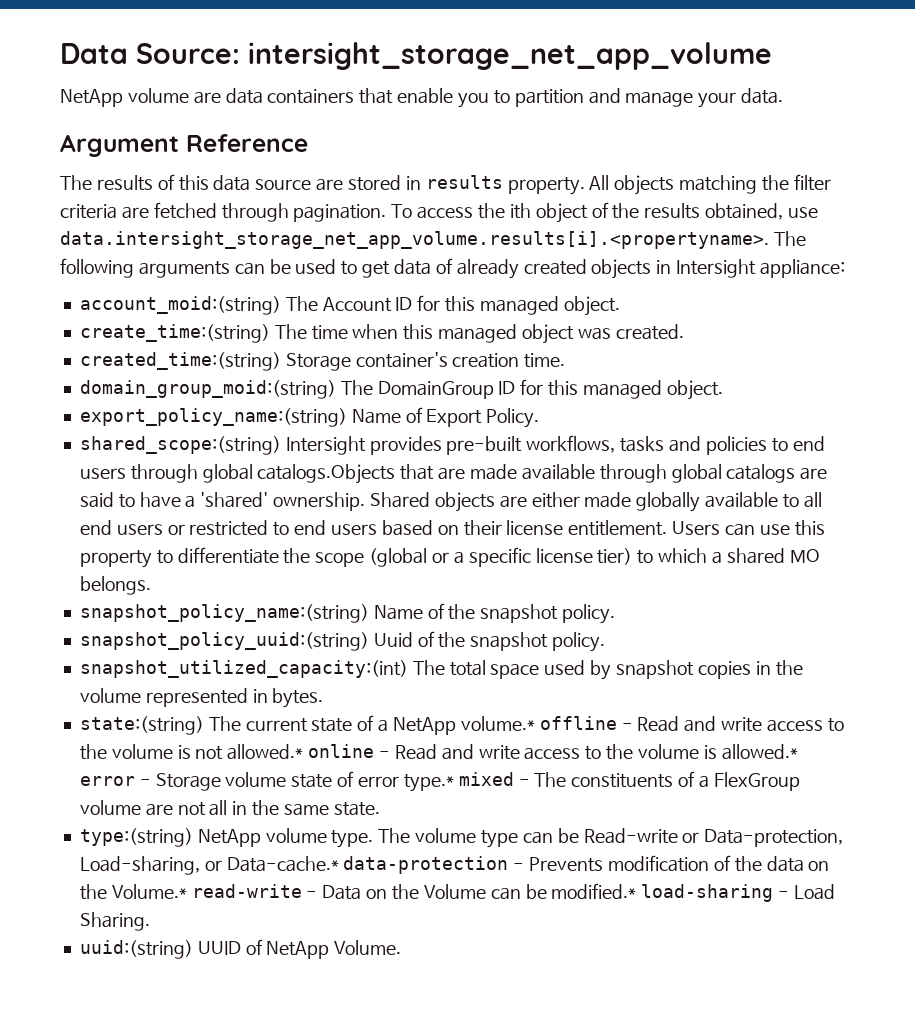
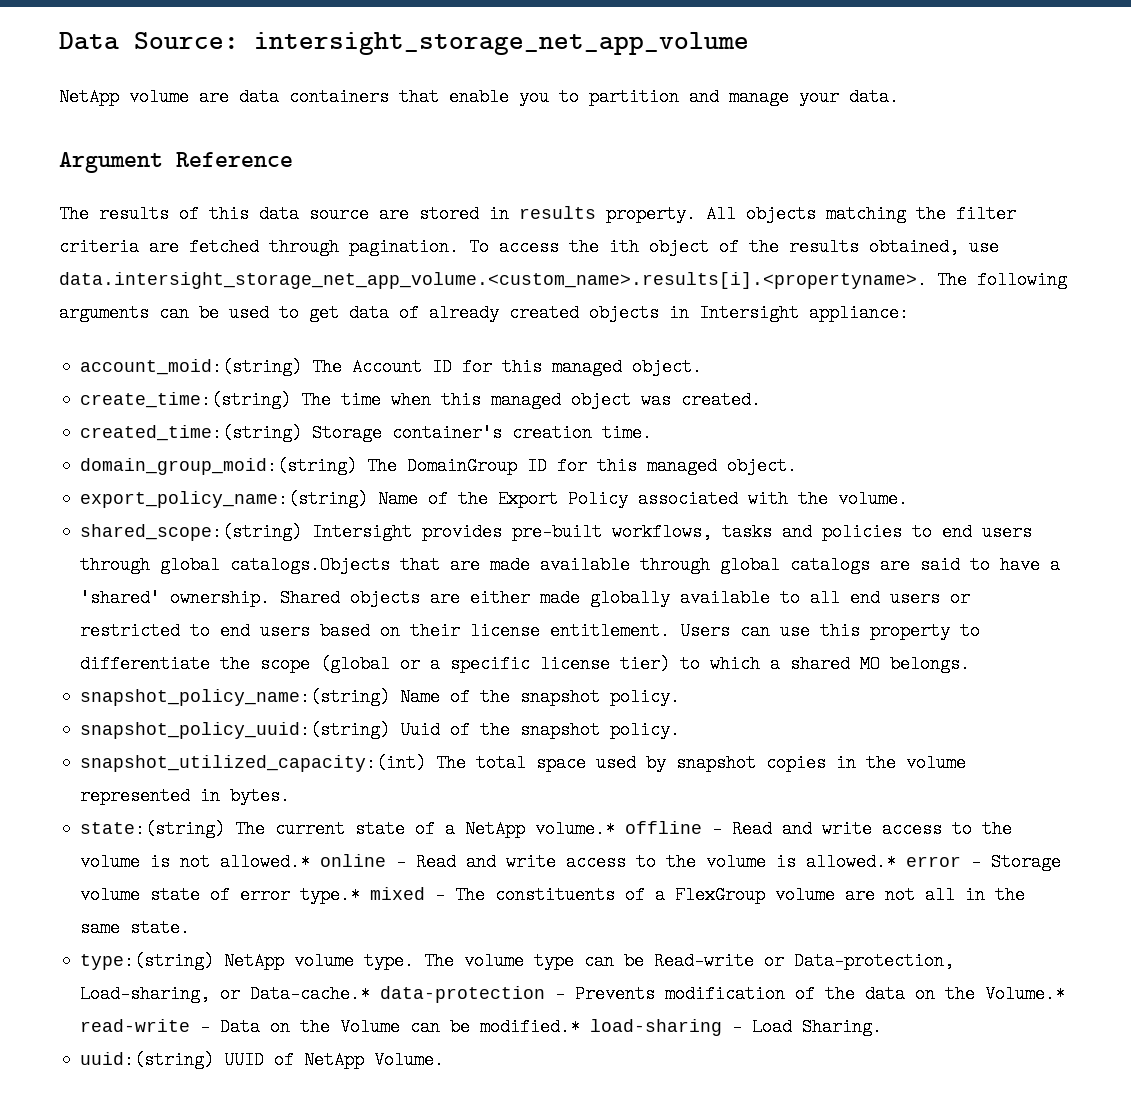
[60,231,769,249] data.intersight_storage_net_app_volume.results[i].<propertyname>. -> [59,271,927,289] data.intersight_storage_net_app_volume.<custom_name>.results[i].<propertyname>.
[426,408,540,428] Export Policy. -> [458,490,909,508] the Export Policy associated with the volume.

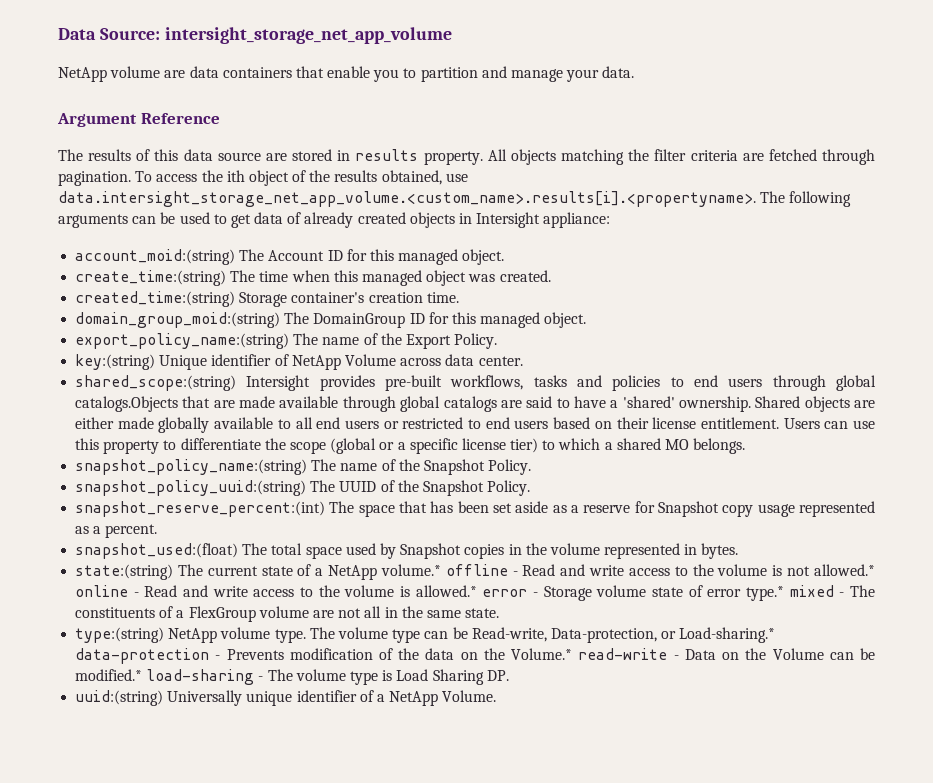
[378,490,419,508] Name -> [293,333,360,345] The name
[568,490,909,508] Policy associated with the volume. -> [454,333,498,349] [75,354,523,370] Policy. // key:(string) Unique identifier of NetApp Volume across data center.
[400,688,681,706] [80,721,681,739] [80,754,427,772] Name of the snapshot policy. // snapshot_policy_uuid:(string) Uuid of the snapshot policy. // snapshot_utilized_capacity:(int) -> [311,459,532,475] [75,480,531,496] [75,501,876,517] [75,524,158,538] [75,543,239,559] The name of the Snapshot Policy. // snapshot_policy_uuid:(string) The UUID of the Snapshot Policy. // snapshot_reserve_percent:(int) The space that has been set aside as a reserve for Snapshot copy usage represented as a percent. // snapshot_used:(float)
[676,754,757,772] snapshot -> [400,543,462,559] Snapshot
[654,952,955,970] [80,985,371,1003] Read-write or Data-protection, Load-sharing, or Data-cache.* -> [471,627,776,643] Read-write, Data-protection, or Load-sharing.*
[752,1018,883,1036] [80,1051,295,1069] Load Sharing. // uuid:(string) UUID of -> [267,669,509,685] [75,690,385,706] The volume type is Load Sharing DP. // uuid:(string) Universally unique identifier of a

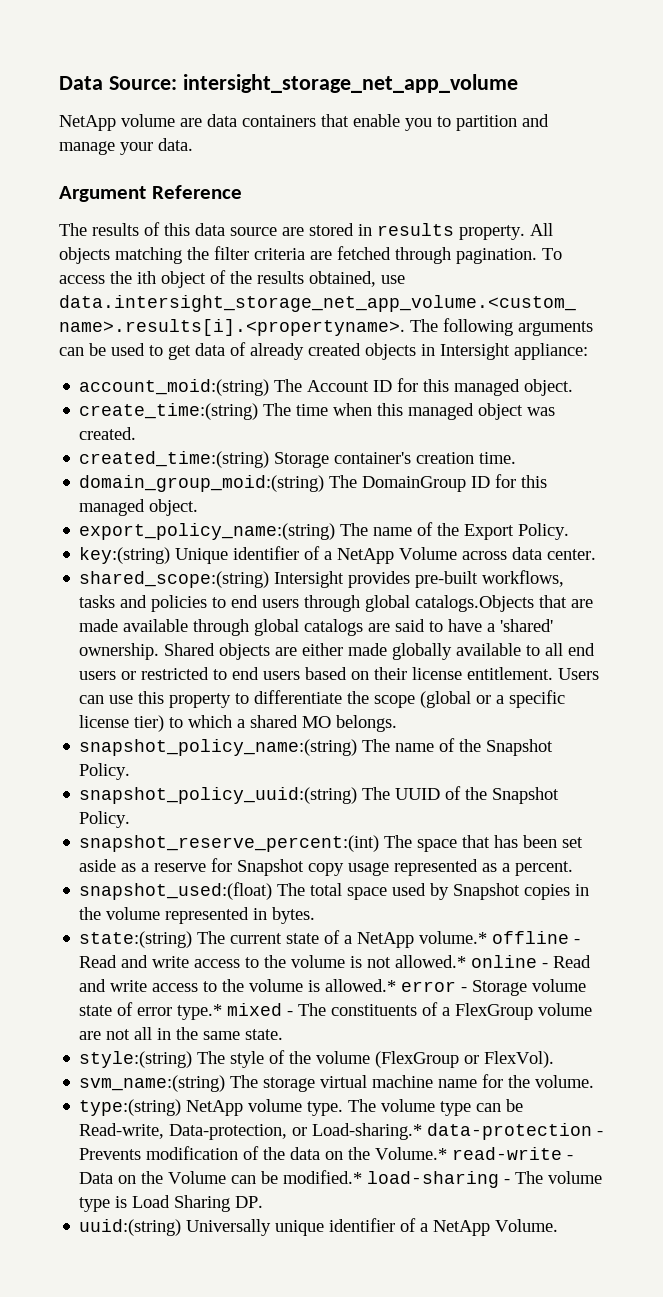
(289, 360) none -> [324,551,333,560] a
(500, 613) none -> [79,1050,555,1068] [79,1074,595,1092] // style:(string) The style of the volume (FlexGroup or FlexVol). // svm_name:(string) The storage virtual machine name for the volume.

